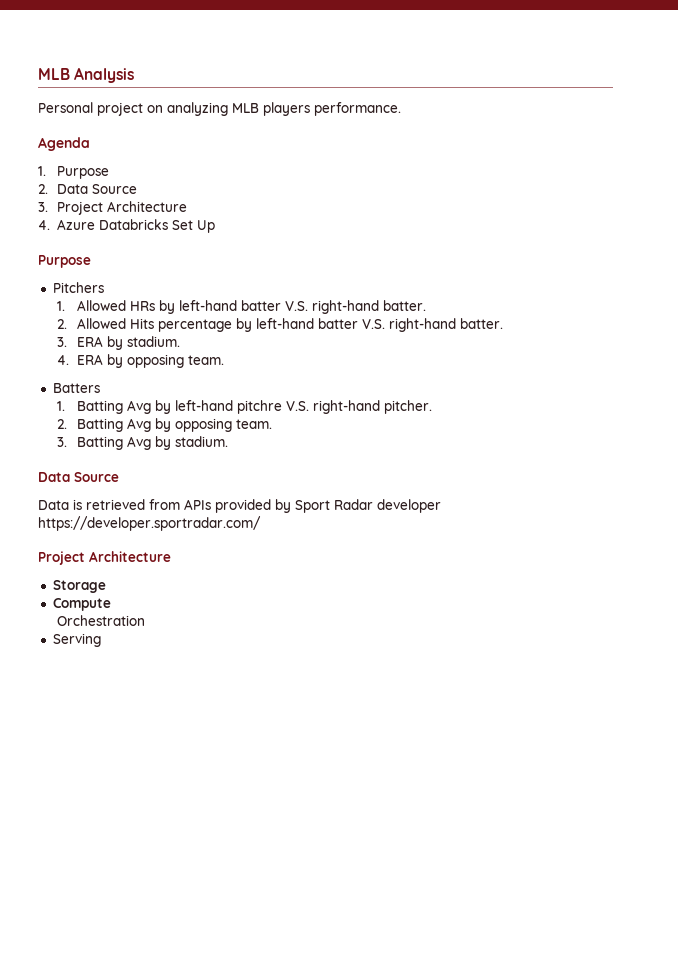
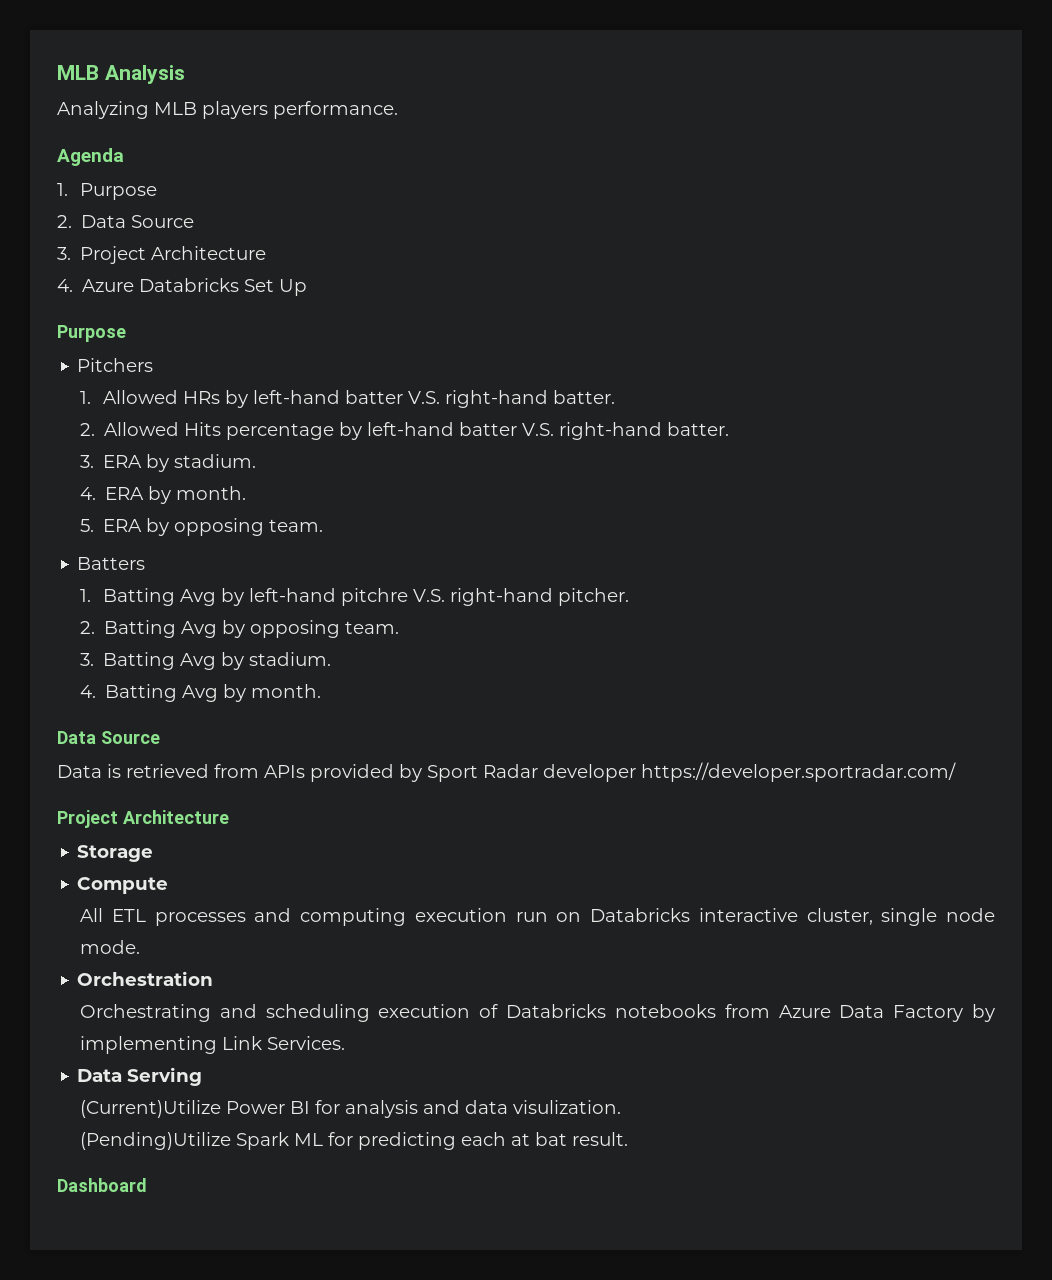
[38,102,228,116] Personal project on analyzing -> [57,101,149,119] Analyzing
(123, 361) none -> [176,486,247,500] [80,518,170,536] month. // 5. ERA by
(228, 441) none -> [80,684,322,702] // 4. Batting Avg by month.
[57,615,146,626] [52,633,101,647] Orchestration // Serving -> [80,908,996,926] [80,940,141,954] [77,971,214,986] [80,1004,996,1022] [80,1036,346,1054] [77,1067,203,1086] [80,1100,622,1118] [80,1132,629,1150] [57,1178,147,1192] All ETL processes and computing execution run on Databricks interactive cluster, single node mode. // Orchestration // Orchestrating and scheduling execution of Databricks notebooks from Azure Data Factory by implementing Link Services. // Data Serving // (Current)Utilize Power BI for analysis and data visulization. // (Pending)Utilize Spark ML for predicting each at bat result. // Dashboard

